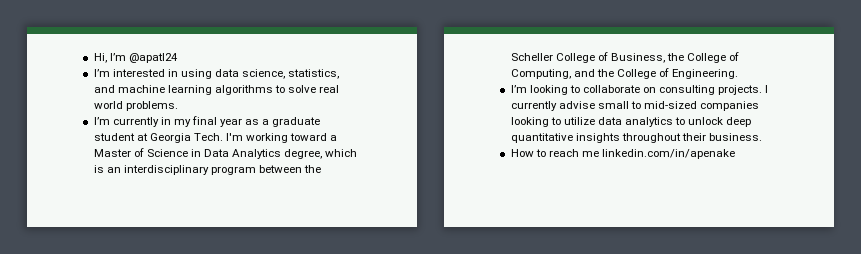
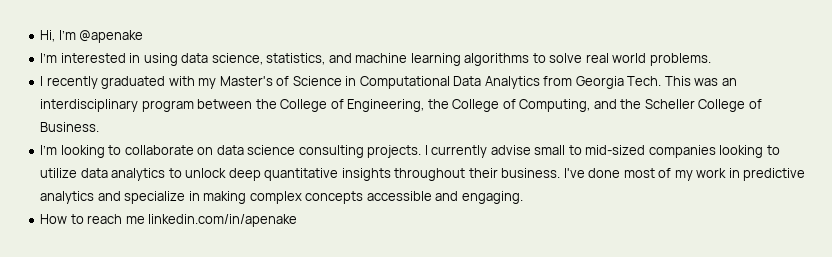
[128,53,178,63] @apatl24 -> [79,30,144,43] @apenake
[93,116,321,127] [93,133,338,143] [93,149,131,157] I’m currently in my final year as a graduate student at Georgia Tech. I'm working toward a Master -> [40,76,273,89] I recently graduated with my Master's
(201, 153) none -> [359,76,450,89] Computational
[284,149,358,159] [93,165,104,173] degree, which is -> [543,76,719,89] from Georgia Tech. This was
[510,52,665,63] Scheller College of Business, -> [280,99,425,112] College of Engineering,
[616,68,739,79] College of Engineering. -> [644,99,762,112] [40,122,100,132] Scheller College of Business.
(657, 90) none -> [216,145,296,155] data science
(763, 137) none -> [563,168,806,181] [40,191,523,204] I've done most of my work in predictive analytics and specialize in making complex concepts accessible and engaging.

